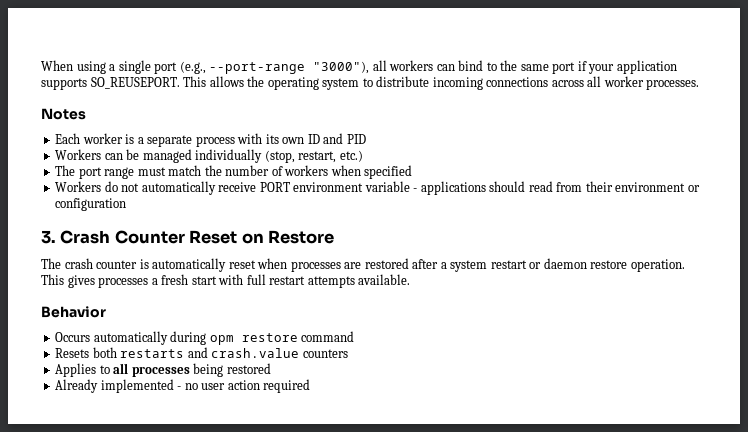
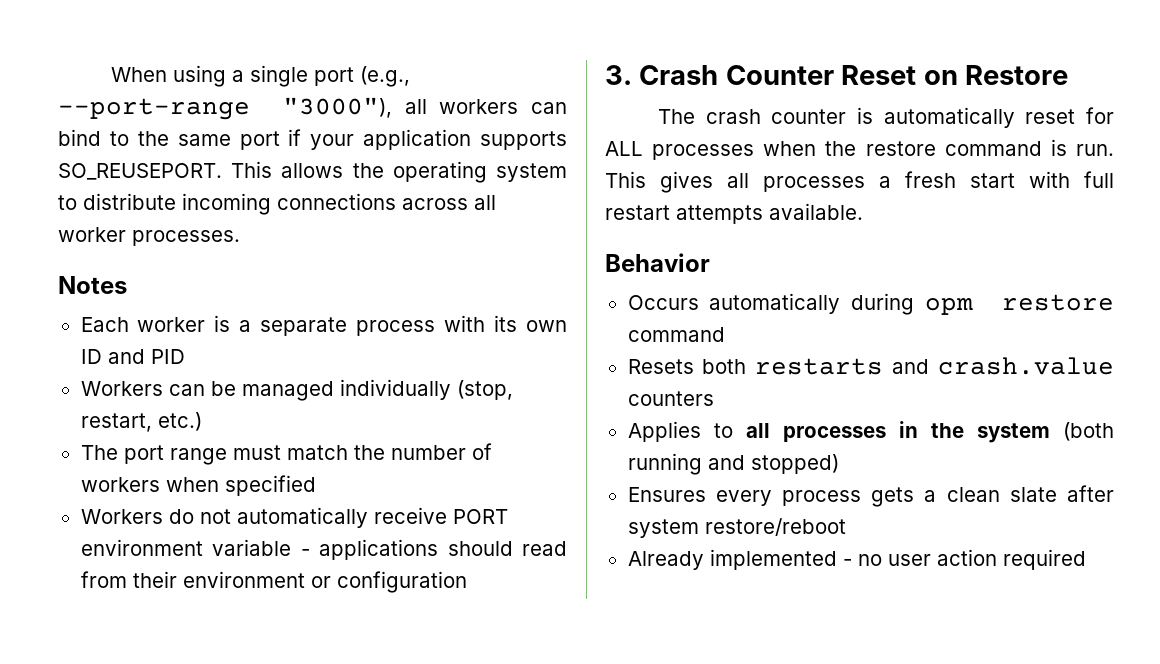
[257,258,685,272] when processes are restored after a system restart or daemon restore operation. -> [1086,107,1114,124] [605,139,1114,160] for ALL processes when the restore command is run.
(95, 281) none -> [727,173,749,188] all
[193,363,271,377] being restored -> [898,421,1114,443] [627,453,839,475] [627,485,1114,507] [627,518,846,538] in the system (both running and stopped) // Ensures every process gets a clean slate after system restore/reboot

